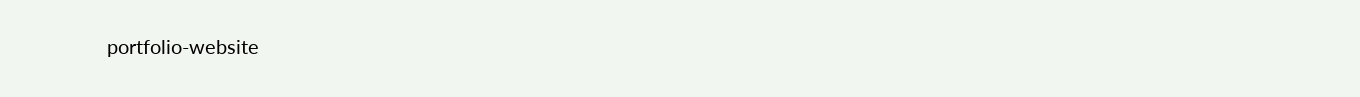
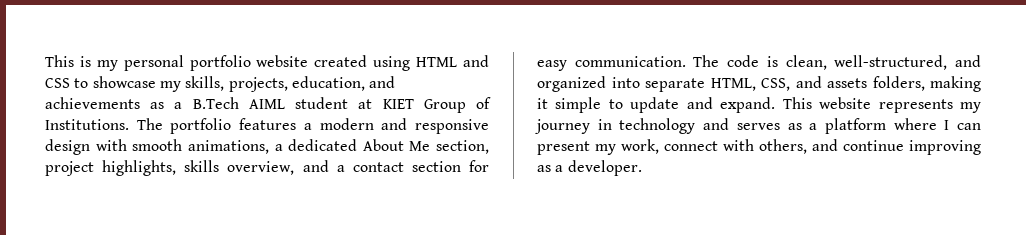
[107,40,259,57] portfolio-website -> [45,55,490,71] [45,76,396,92] [45,97,492,113] [45,118,489,134] [45,139,489,155] [45,160,489,176] [537,55,981,71] [537,76,981,92] [537,97,981,113] [535,118,981,134] [537,139,981,155] [537,160,642,176] This is my personal portfolio website created using HTML and CSS to showcase my skills, projects, education, and achievements as a B.Tech AIML student at KIET Group of Institutions. The portfolio features a modern and responsive design with smooth animations, a dedicated About Me section, project highlights, skills overview, and a contact section for easy communication. The code is clean, well-structured, and organized into separate HTML, CSS, and assets folders, making it simple to update and expand. This website represents my journey in technology and serves as a platform where I can present my work, connect with others, and continue improving as a developer.

